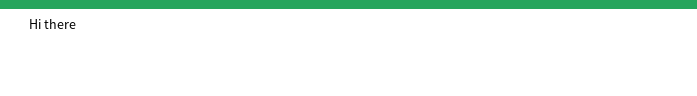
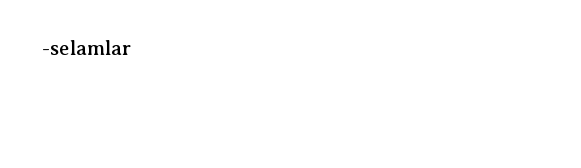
[29,19,77,29] Hi there -> [42,40,131,55] -selamlar

